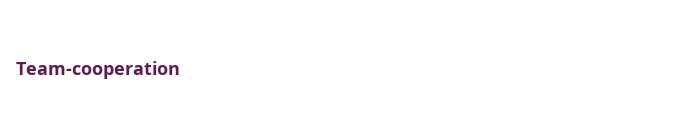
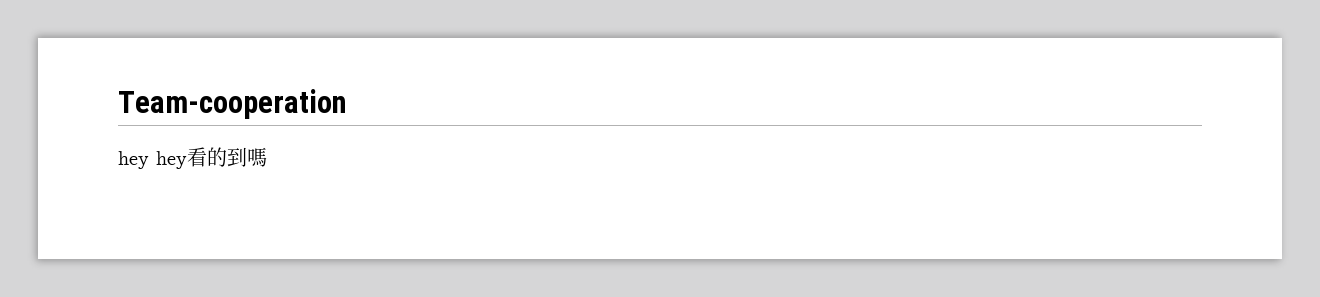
(180, 70) none -> [118,147,267,169] // hey hey看的到嗎

